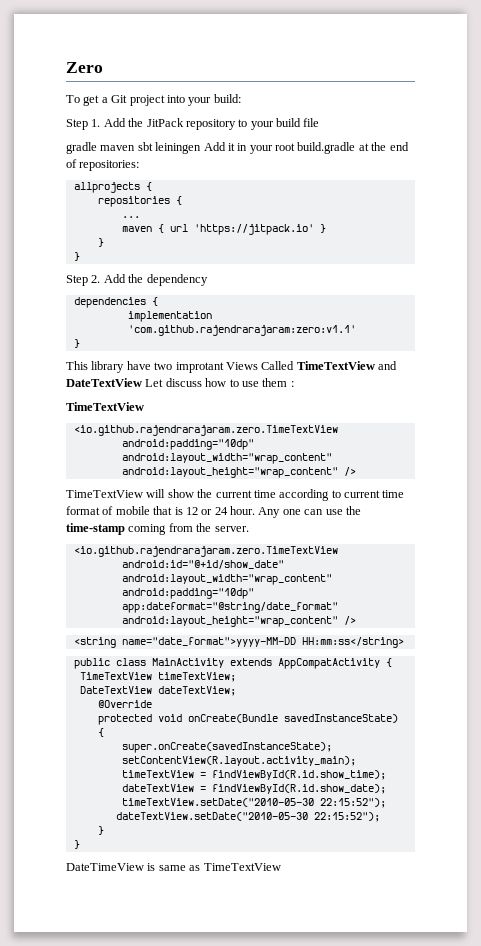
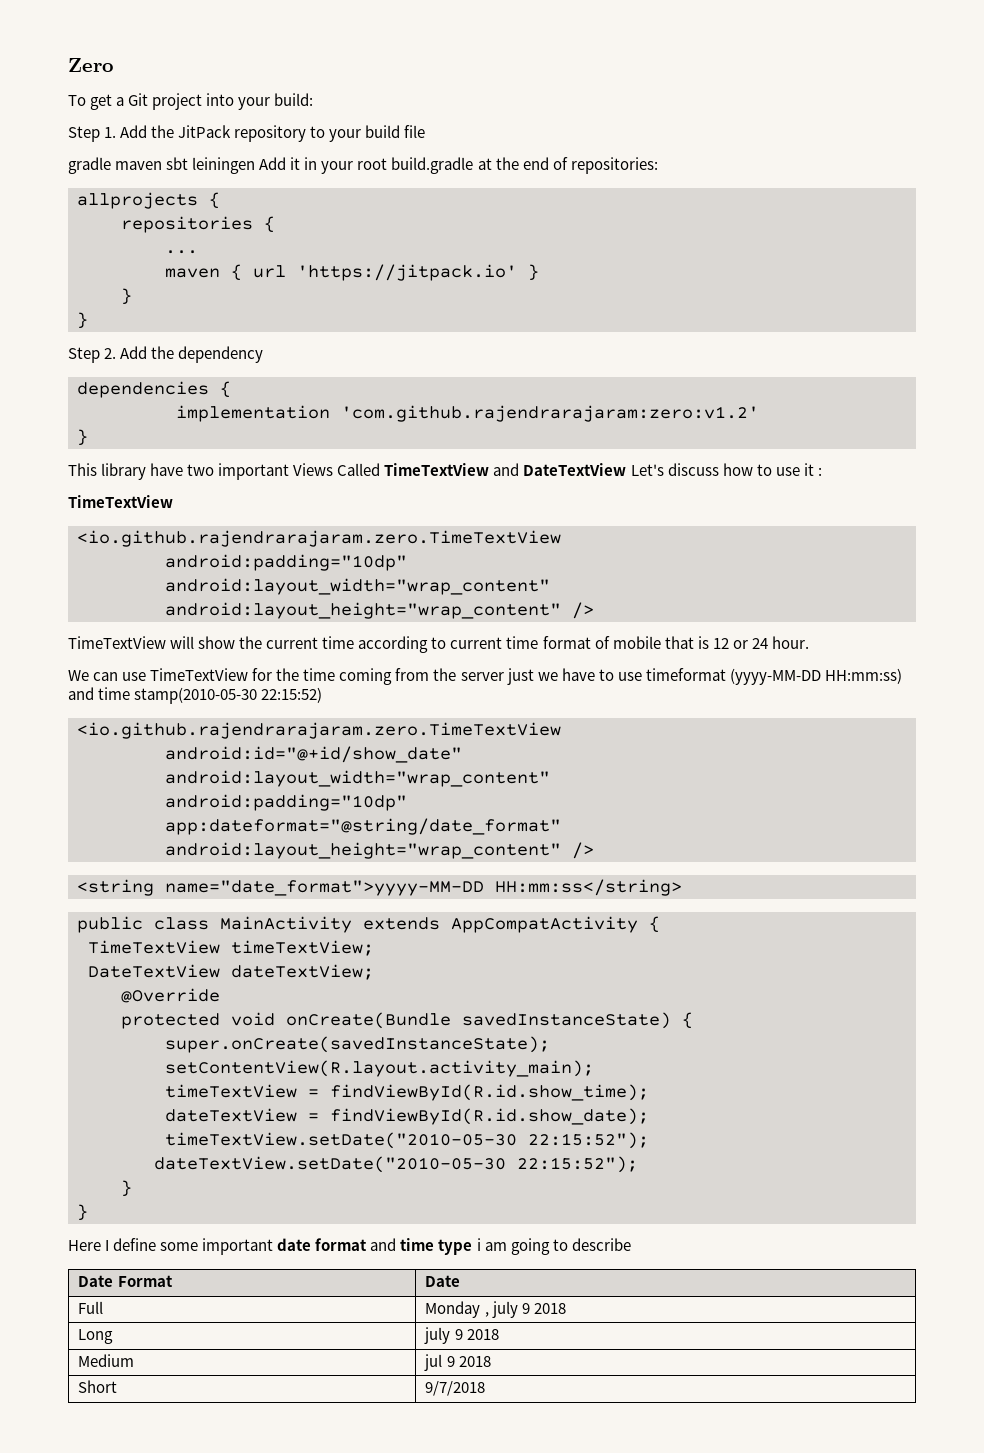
[127,325,356,336] 'com.github.rajendrarajaram:zero:v1.1' -> [341,405,759,422] 'com.github.rajendrarajaram:zero:v1.2'
[175,362,224,373] improtant -> [218,463,290,480] important
[145,379,164,387] Let -> [630,464,664,476] Let's
[262,378,288,387] them -> [803,463,814,476] it
[258,506,361,518] [66,523,249,535] Any one can use the time-stamp coming from the server. -> [68,668,902,685] [68,687,323,704] // We can use TimeTextView for the time coming from the server just we have to use timeformat (yyyy-MM-DD HH:mm:ss) and time stamp(2010-05-30 22:15:52)
[66,863,281,871] DateTimeView is same as TimeTextView -> [68,1238,631,1255] [78,1275,173,1287] [425,1275,461,1287] [78,1301,104,1314] [425,1301,566,1318] [78,1329,114,1344] [424,1327,499,1344] [78,1354,135,1367] [424,1354,491,1371] [78,1380,118,1393] [425,1381,486,1396] Here I define some important date format and time type i am going to describe // Date Format | Date // Full | Monday , july 9 2018 // Long | july 9 2018 // Medium | jul 9 2018 // Short | 9/7/2018

